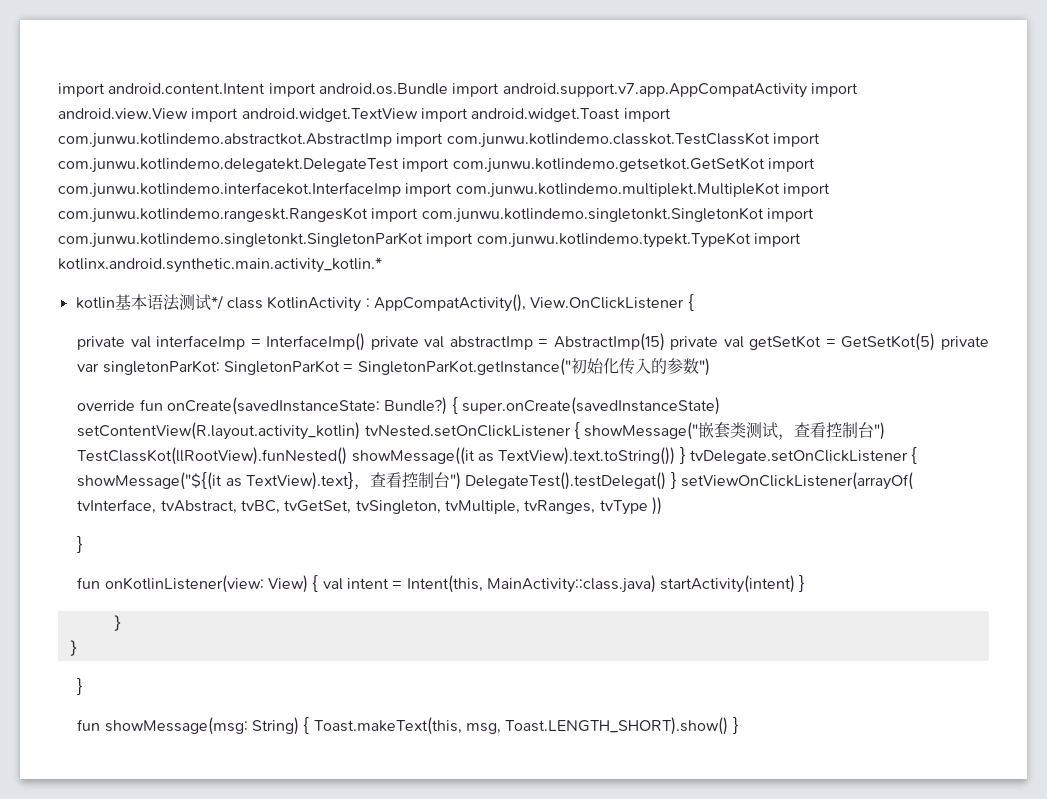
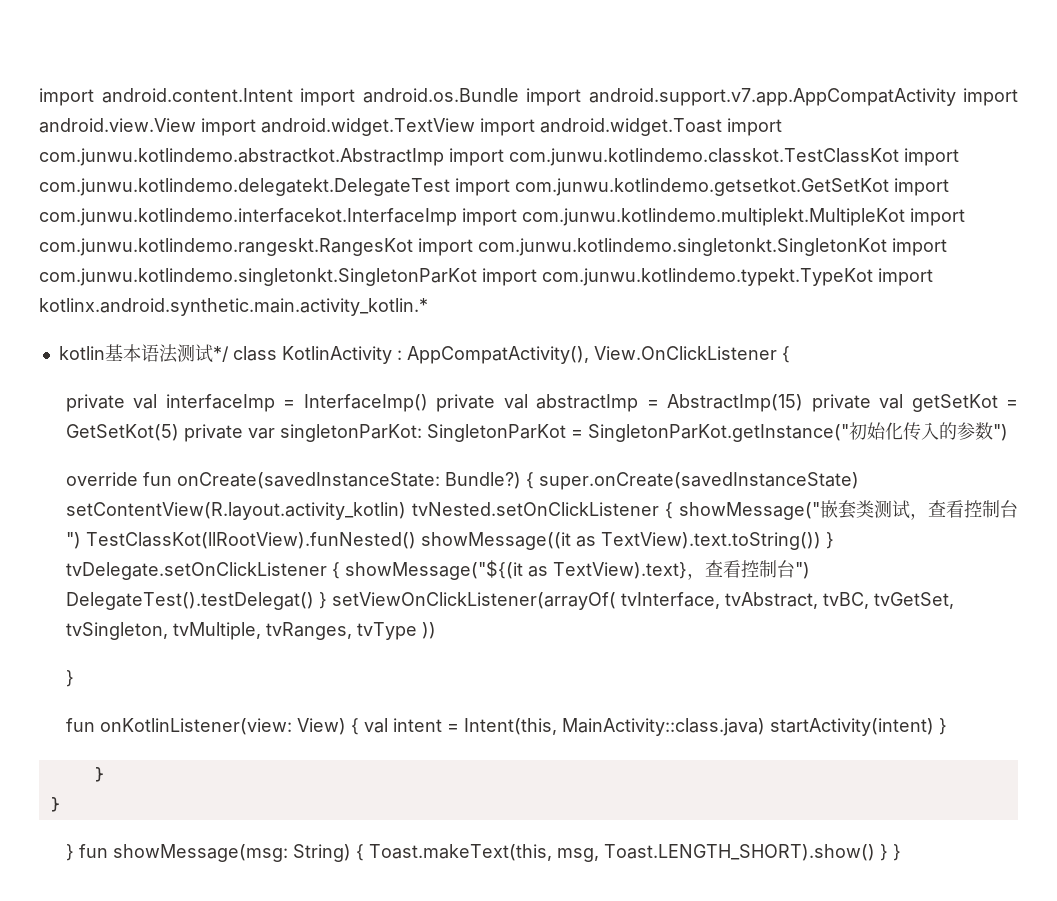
(84, 686) // -> (74, 852) none
(739, 725) none -> [892,844,901,861] }

